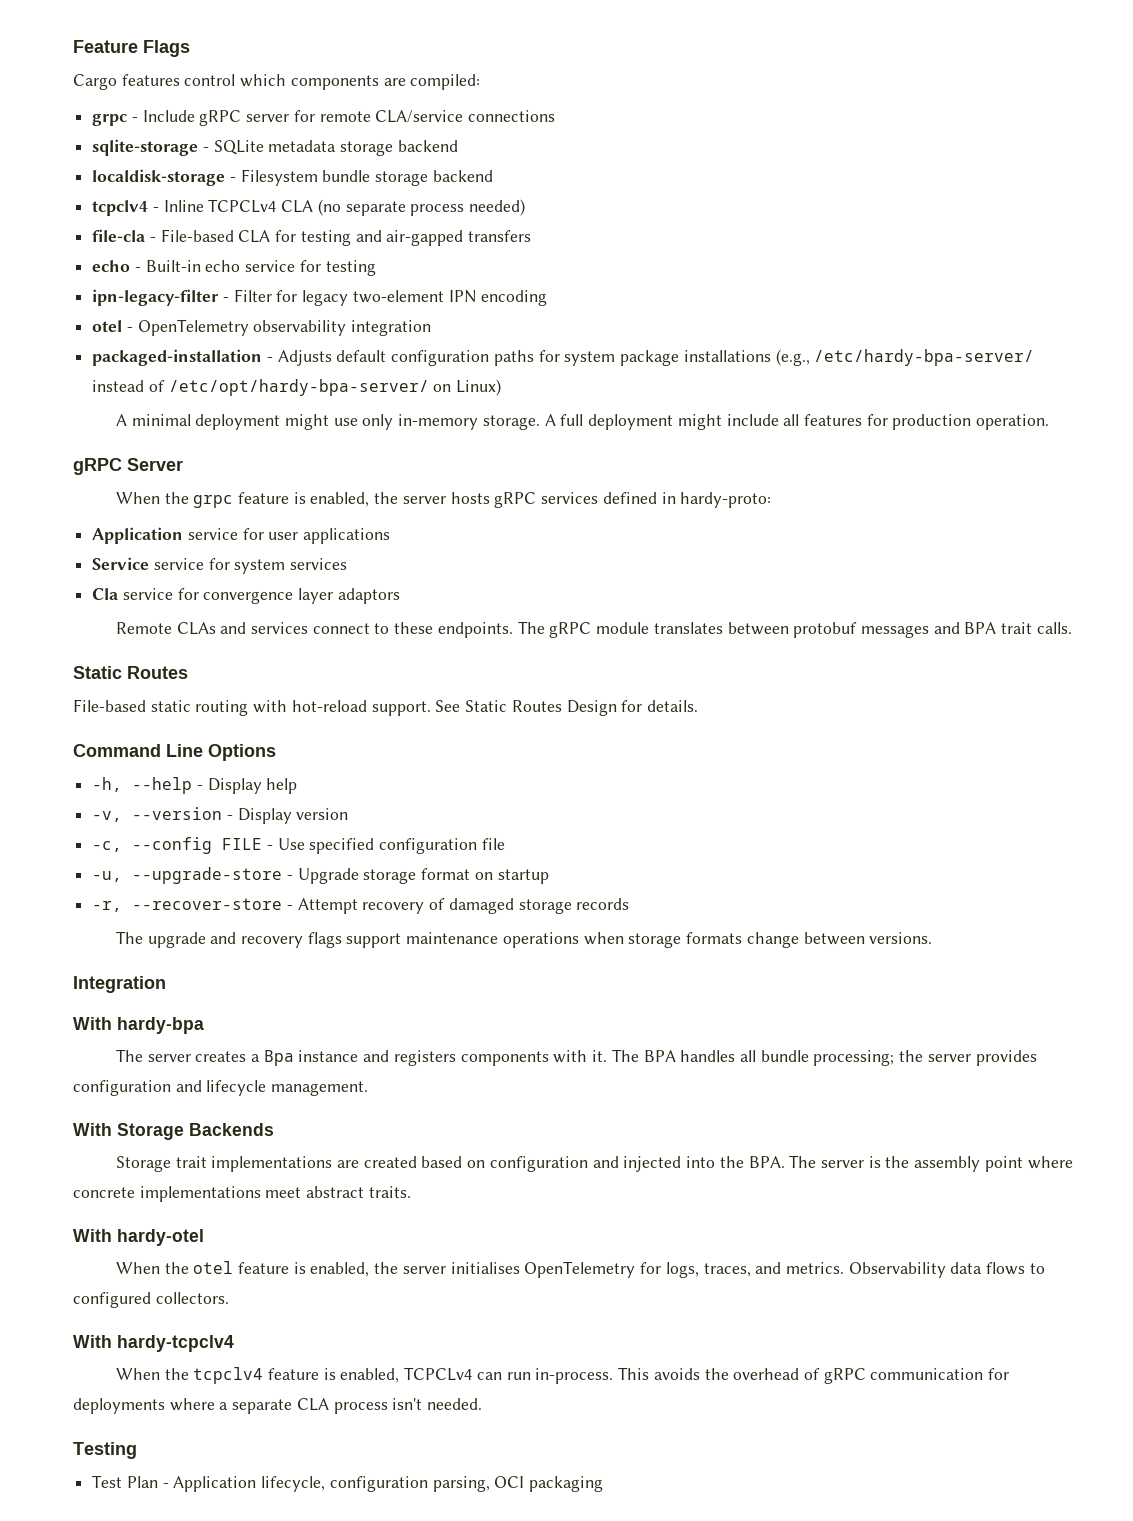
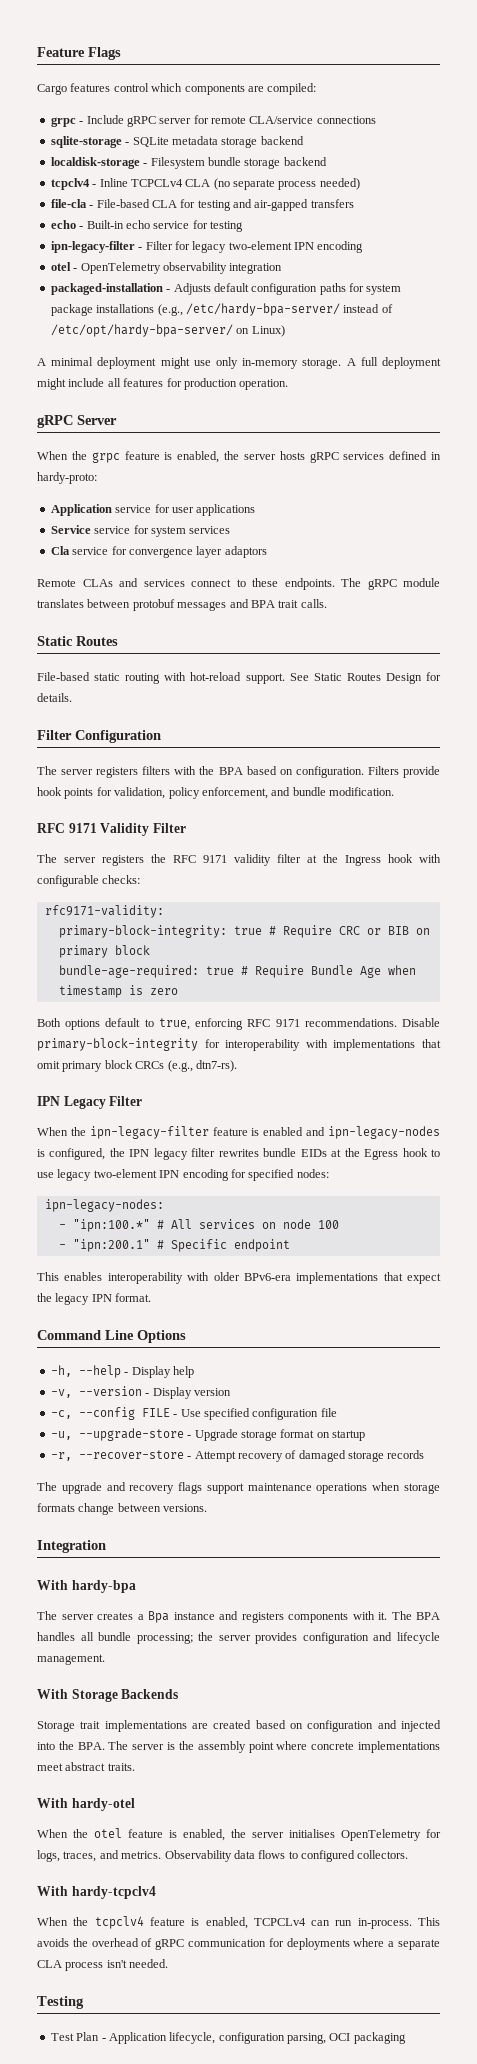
(698, 706) none -> [37,730,161,743] [37,766,440,778] [37,787,394,799] [37,823,186,836] [37,854,441,866] [37,875,141,887] [44,905,164,918] [58,925,430,938] [58,945,150,958] [58,965,416,978] [58,985,178,998] [37,1018,441,1030] [37,1038,442,1051] [37,1060,237,1072] [37,1096,143,1109] [37,1126,440,1139] [37,1148,440,1160] [37,1169,329,1181] [44,1199,164,1212] [58,1219,339,1232] [58,1239,290,1252] [37,1272,441,1284] [37,1293,152,1305] // Filter Configuration // The server registers filters with the BPA based on configuration. Filters provide hook points for validation, policy enforcement, and bundle modification. // RFC 9171 Validity Filter // The server registers the RFC 9171 validity filter at the Ingress hook with configurable checks: // rfc9171-validity: // primary-block-integrity: true # Require CRC or BIB on primary block // bundle-age-required: true # Require Bundle Age when timestamp is zero // Both options default to true, enforcing RFC 9171 recommendations. Disable primary-block-integrity for interoperability with implementations that omit primary block CRCs (e.g., dtn7-rs). // IPN Legacy Filter // When the ipn-legacy-filter feature is enabled and ipn-legacy-nodes is configured, the IPN legacy filter rewrites bundle EIDs at the Egress hook to use legacy two-element IPN encoding for specified nodes: // ipn-legacy-nodes: // - "ipn:100.*" # All services on node 100 // - "ipn:200.1" # Specific endpoint // This enables interoperability with older BPv6-era implementations that expect the legacy IPN format.

